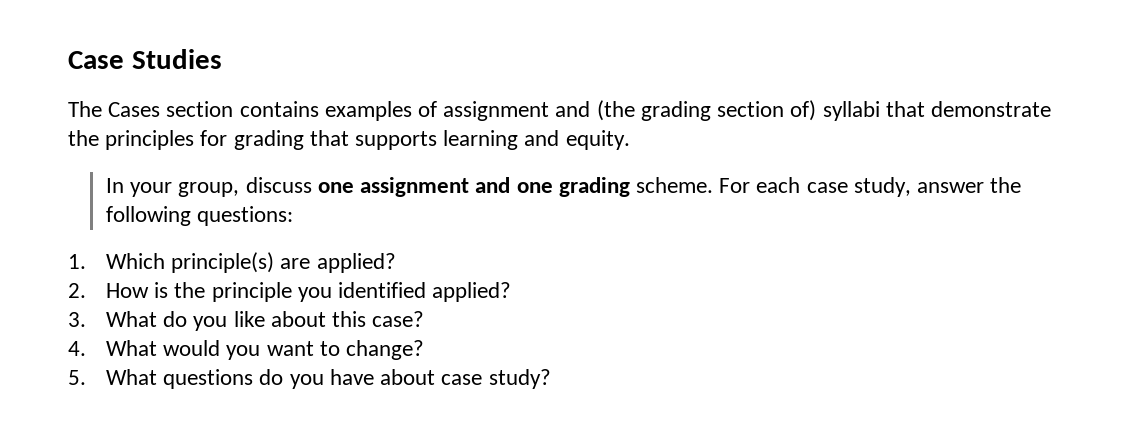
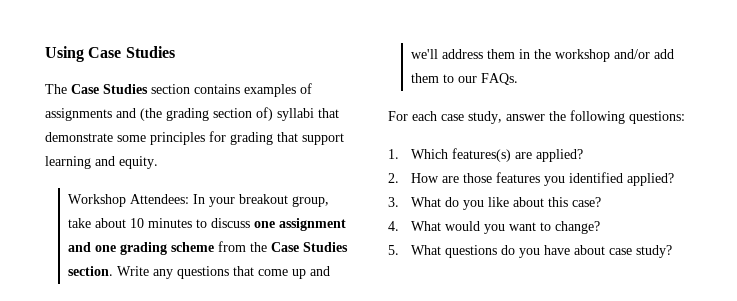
(68, 60) none -> [45,46,84,62] Using
[108,102,161,117] Cases -> [71,84,148,94] Case Studies
[443,101,550,121] assignment -> [45,108,112,121] assignments
[68,130,99,146] the -> [117,135,146,142] some
[355,131,438,150] supports -> [302,133,344,145] support
[106,178,240,197] In your group, -> [67,194,329,207] [67,218,207,228] Workshop Attendees: In your breakout group, take about 10 minutes to
[635,177,713,193] scheme. -> [170,241,348,252] [67,266,330,279] [410,49,674,62] [410,73,518,85] scheme from the Case Studies section. Write any questions that come up and we'll address them in the workshop and/or add them to our FAQs. //
[171,252,275,273] principle(s) -> [451,148,511,162] features(s)
[154,282,292,302] is the principle -> [441,172,540,183] are those features

